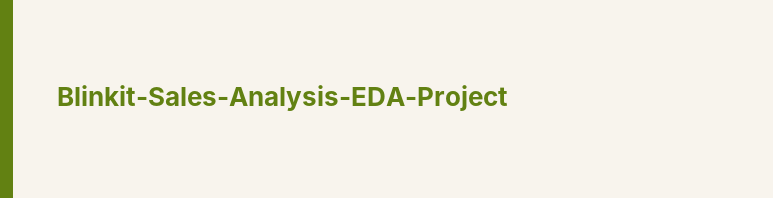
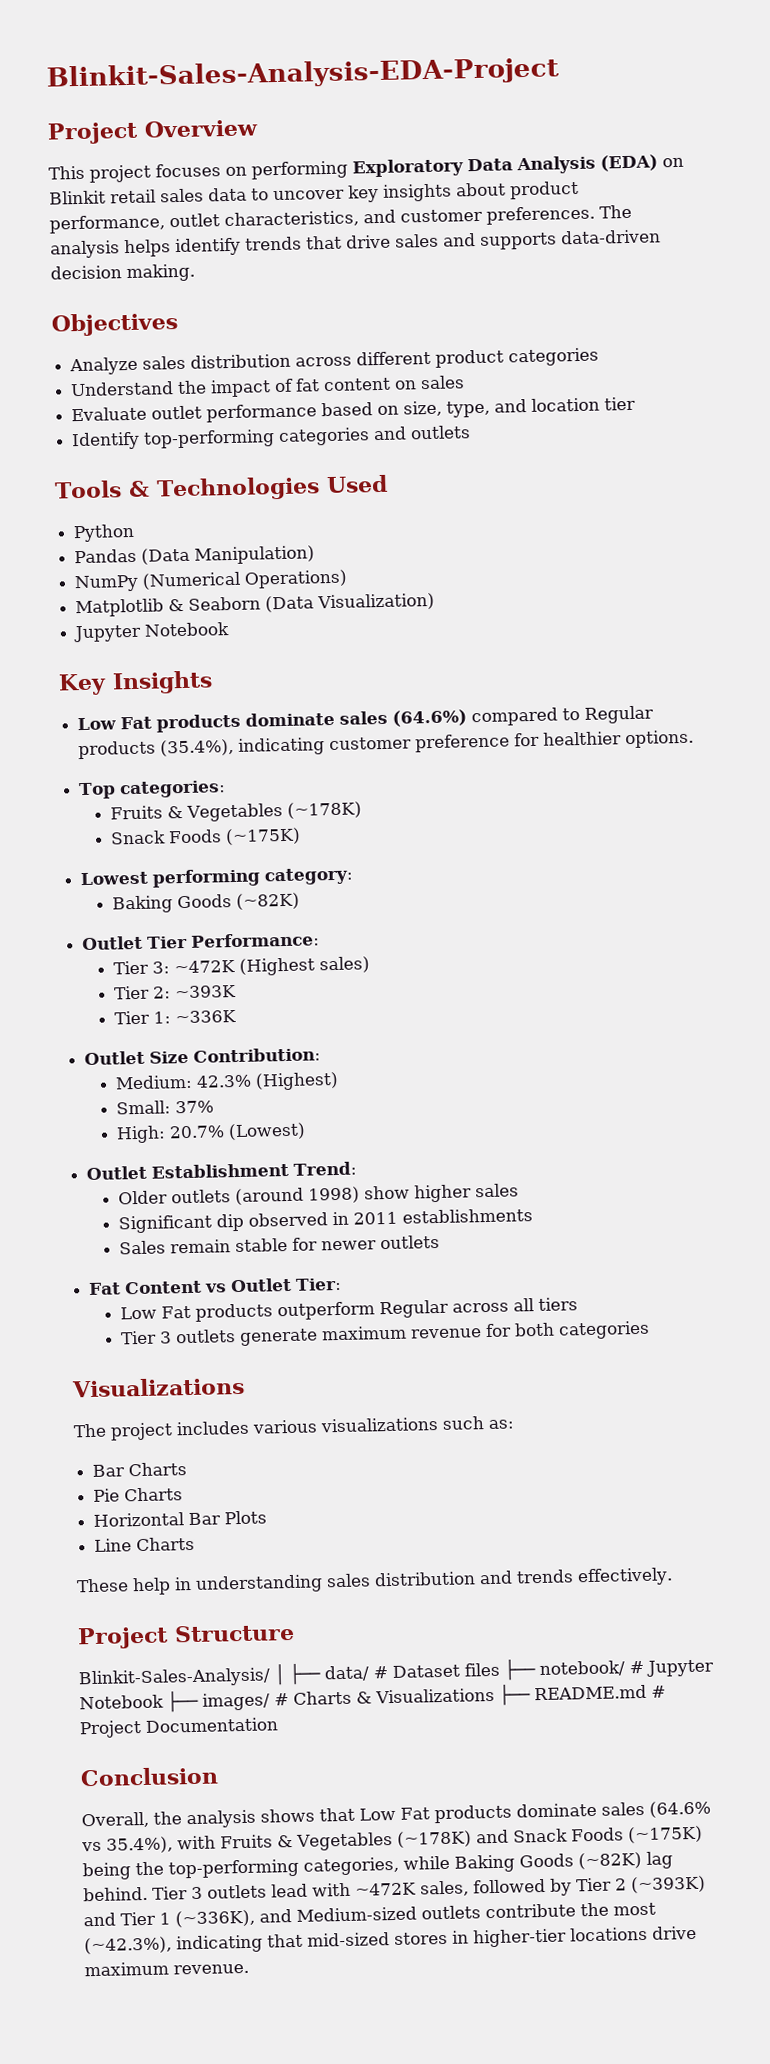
(508, 98) none -> [47,119,258,145] [48,154,684,183] [49,180,579,205] [49,204,632,234] [50,229,661,259] [50,263,195,283] [51,312,178,337] [69,347,600,376] [70,375,466,398] [71,396,637,423] [71,425,472,451] [54,474,388,502] [73,523,136,543] [74,545,316,565] [74,569,349,593] [75,592,436,618] [73,622,231,643] [58,670,213,696] [77,705,655,733] [78,729,695,760] [78,780,227,800] [109,801,362,822] [109,827,301,846] [80,867,355,888] [111,892,300,914] [82,932,321,951] [112,956,370,976] [113,985,236,1000] [113,1009,236,1025] [84,1047,322,1066] [114,1071,339,1091] [115,1100,214,1115] [115,1122,306,1144] [86,1161,358,1181] [117,1183,519,1206] [117,1208,533,1234] [118,1234,440,1255] [88,1277,343,1295] [119,1297,578,1322] [119,1320,650,1346] [71,1376,245,1398] [73,1416,514,1441] [92,1462,188,1477] [93,1487,184,1502] [93,1510,268,1527] [94,1536,196,1552] [76,1567,673,1596] [77,1623,295,1650] [78,1659,714,1689] [79,1684,666,1713] [79,1717,278,1739] [80,1766,219,1787] [81,1800,711,1829] [81,1825,703,1854] [82,1851,673,1881] [83,1875,706,1902] [83,1902,656,1928] [84,1925,697,1955] [84,1961,249,1977] // Project Overview // This project focuses on performing Exploratory Data Analysis (EDA) on Blinkit retail sales data to uncover key insights about product performance, outlet characteristics, and customer preferences. The analysis helps identify trends that drive sales and supports data-driven decision making. // Objectives // Analyze sales distribution across different product categories // Understand the impact of fat content on sales // Evaluate outlet performance based on size, type, and location tier // Identify top-performing categories and outlets // Tools & Technologies Used // Python // Pandas (Data Manipulation) // NumPy (Numerical Operations) // Matplotlib & Seaborn (Data Visualization) // Jupyter Notebook // Key Insights // Low Fat products dominate sales (64.6%) compared to Regular products (35.4%), indicating customer preference for healthier options. // Top categories: // Fruits & Vegetables (~178K) // Snack Foods (~175K) // Lowest performing category: // Baking Goods (~82K) // Outlet Tier Performance: // Tier 3: ~472K (Highest sales) // Tier 2: ~393K // Tier 1: ~336K // Outlet Size Contribution: // Medium: 42.3% (Highest) // Small: 37% // High: 20.7% (Lowest) // Outlet Establishment Trend: // Older outlets (around 1998) show higher sales // Significant dip observed in 2011 establishments // Sales remain stable for newer outlets // Fat Content vs Outlet Tier: // Low Fat products outperform Regular across all tiers // Tier 3 outlets generate maximum revenue for both categories // Visualizations // The project includes various visualizations such as: // Bar Charts // Pie Charts // Horizontal Bar Plots // Line Charts // These help in understanding sales distribution and trends effectively. // Project Structure // Blinkit-Sales-Analysis/ │ ├── data/ # Dataset files ├── notebook/ # Jupyter Notebook ├── images/ # Charts & Visualizations ├── README.md # Project Documentation // Conclusion // Overall, the analysis shows that Low Fat products dominate sales (64.6% vs 35.4%), with Fruits & Vegetables (~178K) and Snack Foods (~175K) being the top-performing categories, while Baking Goods (~82K) lag behind. Tier 3 outlets lead with ~472K sales, followed by Tier 2 (~393K) and Tier 1 (~336K), and Medium-sized outlets contribute the most (~42.3%), indicating that mid-sized stores in higher-tier locations drive maximum revenue.

